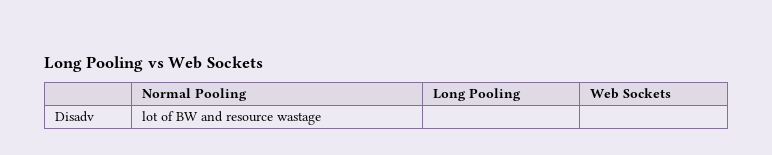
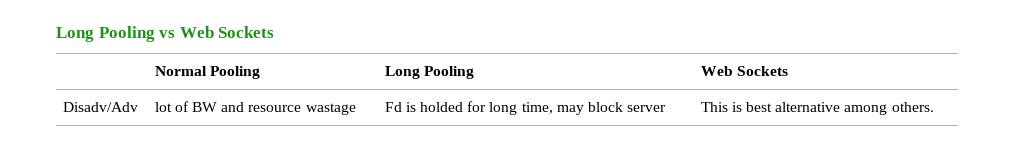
[55,111,95,122] Disadv -> [62,102,138,112] Disadv/Adv
(322, 118) | -> [384,101,667,115] [700,102,934,115] Fd is holded for long time, may block server | This is best alternative among others.

